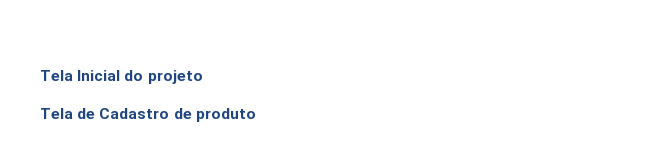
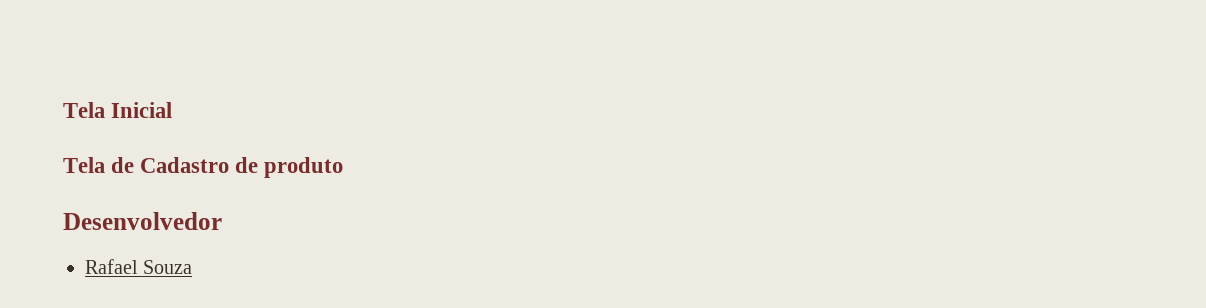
[124,70,203,84] do projeto -> (173, 110) none
(256, 115) none -> [63,212,222,230] [85,259,193,274] // Desenvolvedor // Rafael Souza

